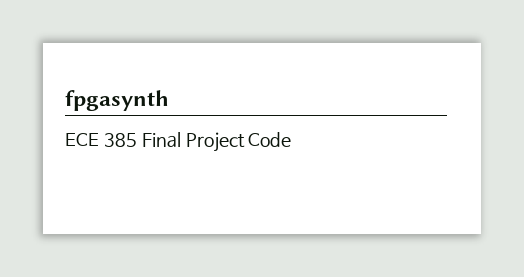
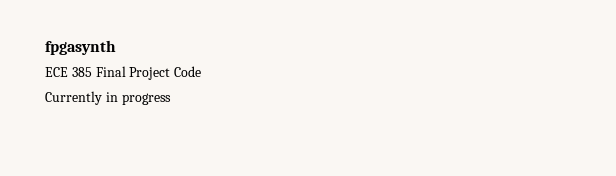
(292, 139) none -> [45,91,171,105] // Currently in progress

